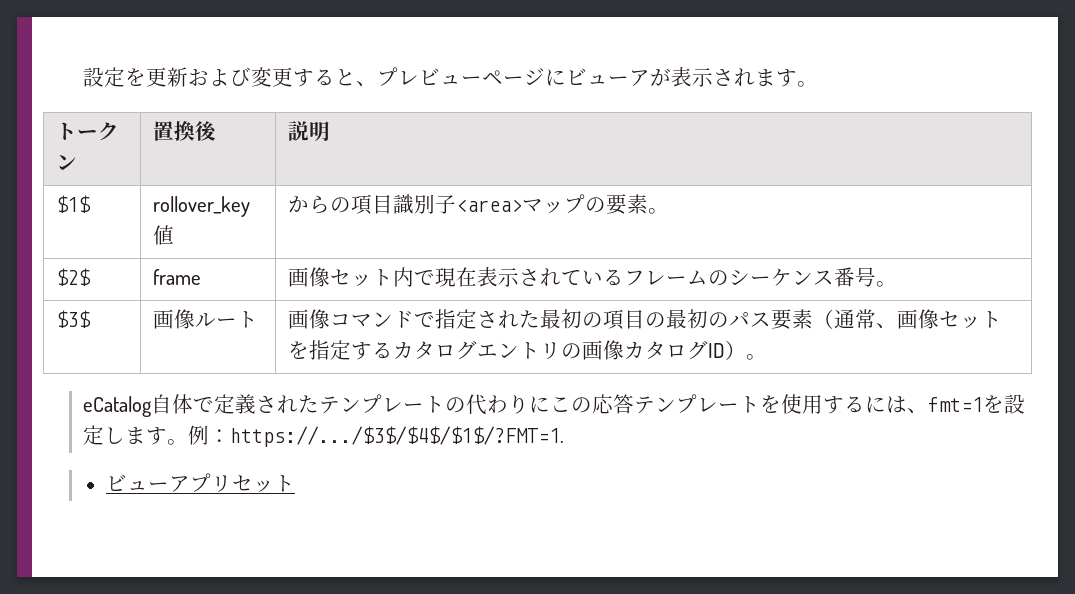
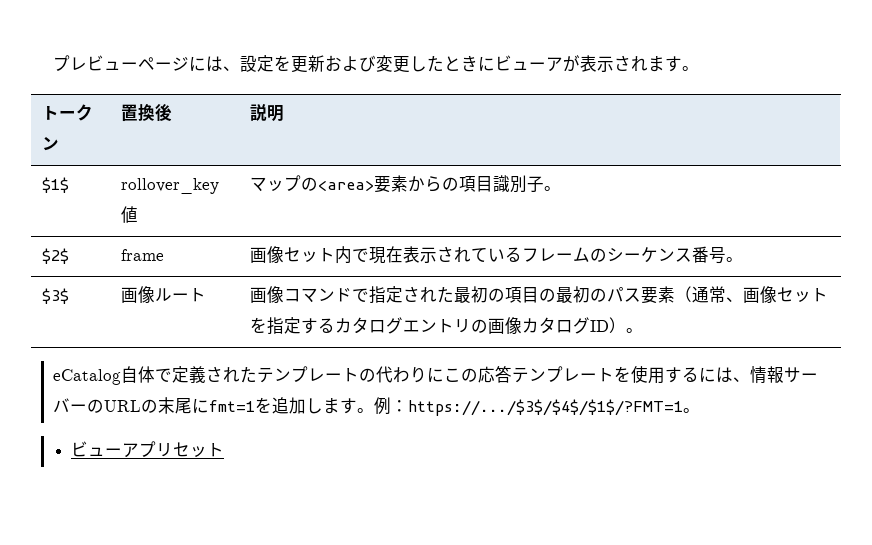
(83, 77) none -> [52,55,240,72] プレビューページには、
[293,67,546,87] すると、プレビューページ -> [409,55,478,72] したとき
[287,194,648,215] からの項目識別子<area>マップの要素 -> [249,175,544,193] マップの<area>要素からの項目識別子
[928,394,1026,414] [83,425,105,445] fmt=1を設定 -> [749,366,818,384] [52,397,306,414] 情報サーバーのURLの末尾にfmt=1を追加
[230,426,565,447] https://.../$3$/$4$/$1$/?FMT=1. -> [407,399,700,416] https://.../$3$/$4$/$1$/?FMT=1。

